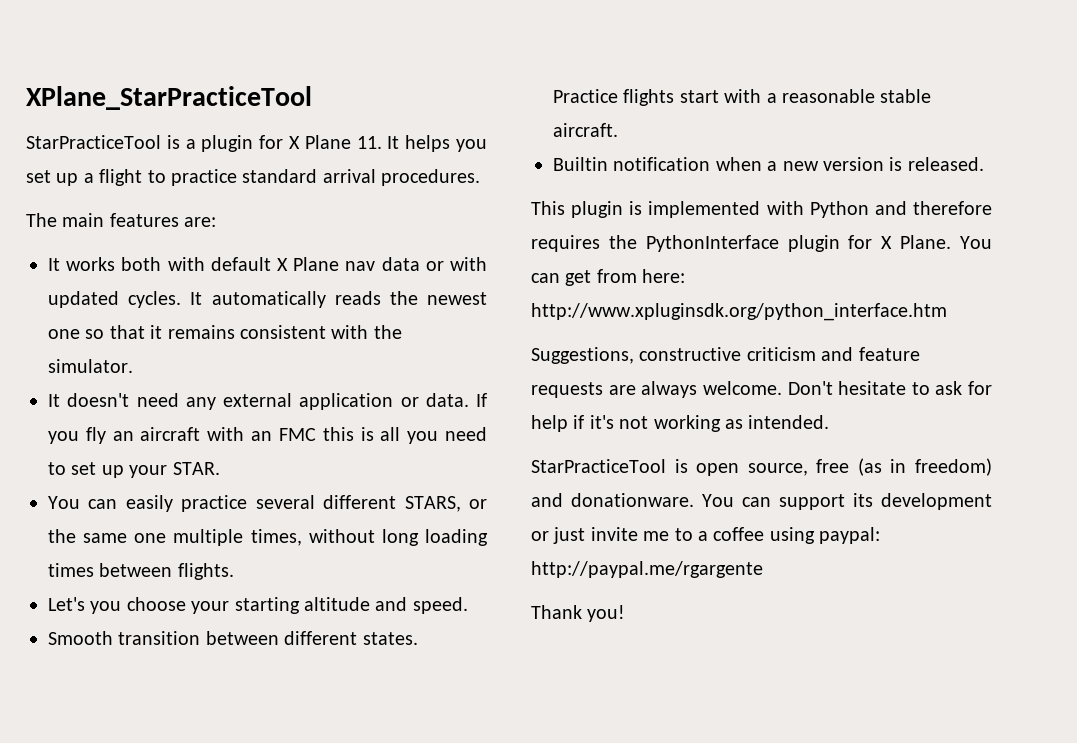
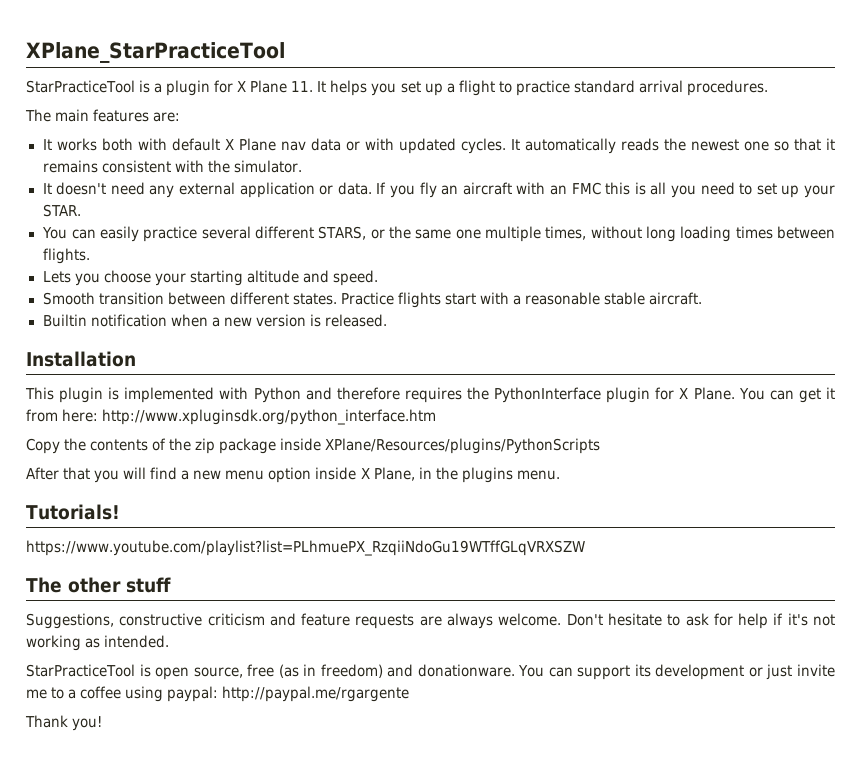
[48,597,85,611] Let's -> [42,271,71,283] Lets
(984, 164) none -> [26,351,136,367] // Installation
(592, 278) none -> [825,387,835,399] it
(947, 312) none -> [26,438,601,454] [26,467,560,483] [26,504,120,520] [26,540,585,556] [26,577,171,593] // Copy the contents of the zip package inside XPlane/Resources/plugins/PythonScripts // After that you will find a new menu option inside X Plane, in the plugins menu. // Tutorials! // https://www.youtube.com/playlist?list=PLhmuePX_RzqiiNdoGu19WTffGLqVRXSZW // The other stuff

